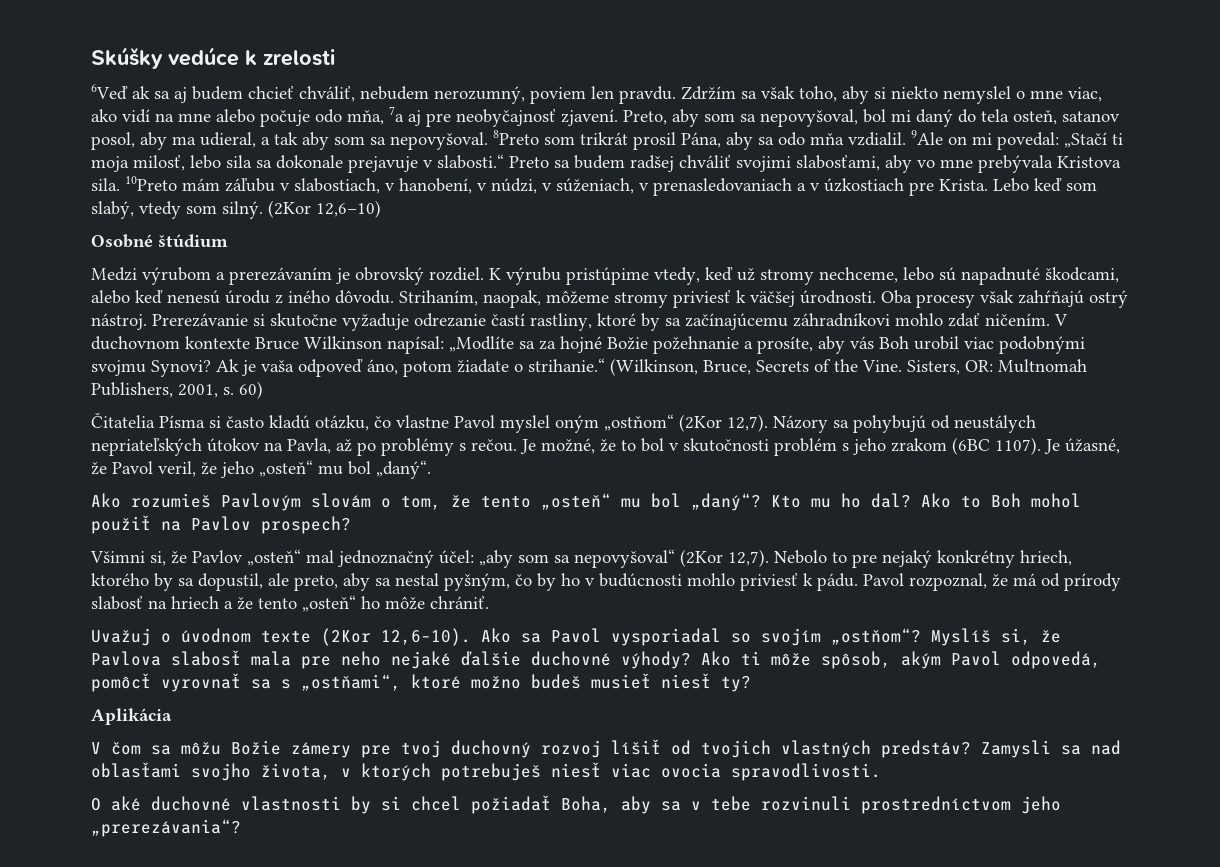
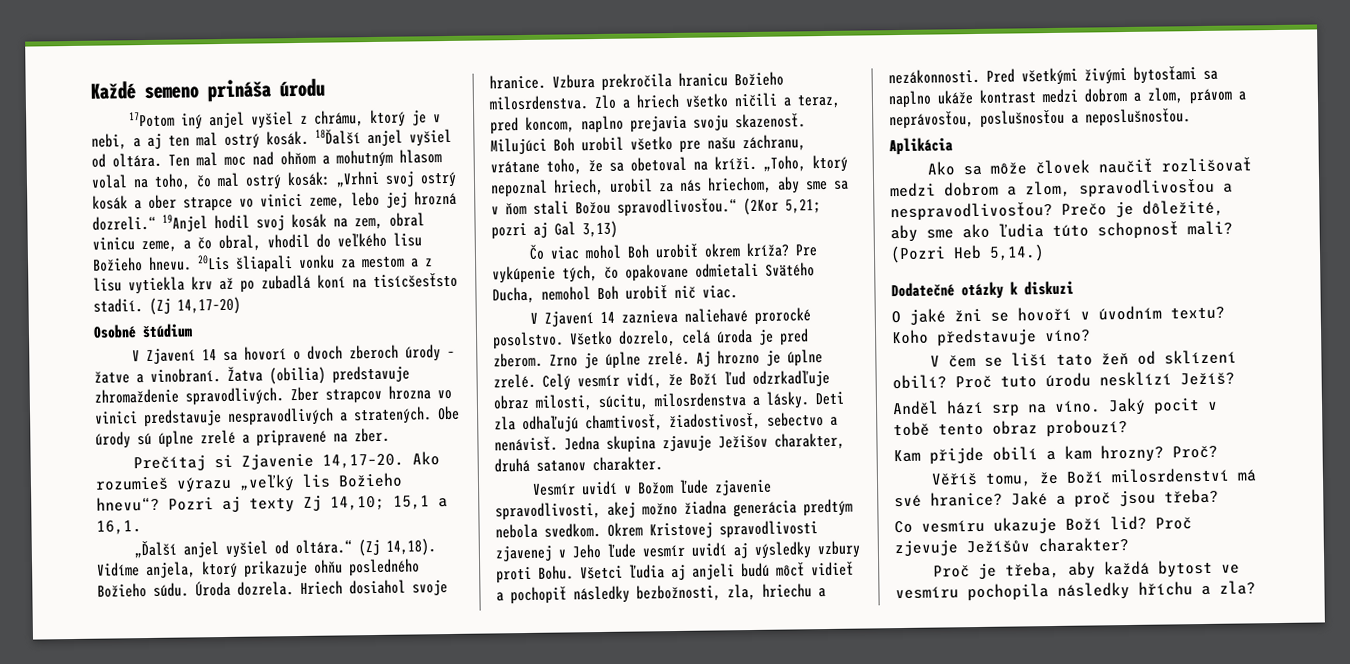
[91,47,335,69] [91,84,1102,104] [91,106,1120,127] [91,130,1123,150] [91,154,1121,173] [91,176,1097,196] [91,200,381,219] [91,234,228,248] [91,267,1119,285] [91,290,1128,308] [91,313,1068,331] [91,336,1085,354] [91,358,1087,377] [91,381,263,399] [91,412,1036,433] [91,437,1120,456] [91,460,431,479] [91,493,1081,511] [91,515,351,534] [90,549,1072,568] [91,573,1121,591] [91,595,489,612] [91,628,1061,646] [91,650,1101,669] [91,673,751,692] [91,708,172,725] [91,739,1121,758] [91,762,881,781] [91,795,1061,814] [91,819,241,837] Skúšky vedúce k zrelosti // 6Veď ak sa aj budem chcieť chváliť, nebudem nerozumný, poviem len pravdu. Zdržím sa však toho, aby si niekto nemyslel o mne viac, ako vidí na mne alebo počuje odo mňa, 7a aj pre neobyčajnosť zjavení. Preto, aby som sa nepovyšoval, bol mi daný do tela osteň, satanov posol, aby ma udieral, a tak aby som sa nepovyšoval. 8Preto som trikrát prosil Pána, aby sa odo mňa vzdialil. 9Ale on mi povedal: „Stačí ti moja milosť, lebo sila sa dokonale prejavuje v slabosti.“ Preto sa budem radšej chváliť svojimi slabosťami, aby vo mne prebývala Kristova sila. 10Preto mám záľubu v slabostiach, v hanobení, v núdzi, v súženiach, v prenasledovaniach a v úzkostiach pre Krista. Lebo keď som slabý, vtedy som silný. (2Kor 12,6–10) // Osobné štúdium // Medzi výrubom a prerezávaním je obrovský rozdiel. K výrubu pristúpime vtedy, keď už stromy nechceme, lebo sú napadnuté škodcami, alebo keď nenesú úrodu z iného dôvodu. Strihaním, naopak, môžeme stromy priviesť k väčšej úrodnosti. Oba procesy však zahŕňajú ostrý nástroj. Prerezávanie si skutočne vyžaduje odrezanie častí rastliny, ktoré by sa začínajúcemu záhradníkovi mohlo zdať ničením. V duchovnom kontexte Bruce Wilkinson napísal: „Modlíte sa za hojné Božie požehnanie a prosíte, aby vás Boh urobil viac podobnými svojmu Synovi? Ak je vaša odpoveď áno, potom žiadate o strihanie.“ (Wilkinson, Bruce, Secrets of the Vine. Sisters, OR: Multnomah Publishers, 2001, s. 60) // Čitatelia Písma si často kladú otázku, čo vlastne Pavol myslel oným „ostňom“ (2Kor 12,7). Názory sa pohybujú od neustálych nepriateľských útokov na Pavla, až po problémy s rečou. Je možné, že to bol v skutočnosti problém s jeho zrakom (6BC 1107). Je úžasné, že Pavol veril, že jeho „osteň“ mu bol „daný“. // Ako rozumieš Pavlovým slovám o tom, že tento „osteň“ mu bol „daný“? Kto mu ho dal? Ako to Boh mohol použiť na Pavlov prospech? // Všimni si, že Pavlov „osteň“ mal jednoznačný účel: „aby som sa nepovyšoval“ (2Kor 12,7). Nebolo to pre nejaký konkrétny hriech, ktorého by sa dopustil, ale preto, aby sa nestal pyšným, čo by ho v budúcnosti mohlo priviesť k pádu. Pavol rozpoznal, že má od prírody slabosť na hriech a že tento „osteň“ ho môže chrániť. // Uvažuj o úvodnom texte (2Kor 12,6–10). Ako sa Pavol vysporiadal so svojím „ostňom“? Myslíš si, že Pavlova slabosť mala pre neho nejaké ďalšie duchovné výhody? Ako ti môže spôsob, akým Pavol odpovedá, pomôcť vyrovnať sa s „ostňami“, ktoré možno budeš musieť niesť ty? // Aplikácia // V čom sa môžu Božie zámery pre tvoj duchovný rozvoj líšiť od tvojich vlastných predstáv? Zamysli sa nad oblasťami svojho života, v ktorých potrebuješ niesť viac ovocia spravodlivosti. // O aké duchovné vlastnosti by si chcel požiadať Boha, aby sa v tebe rozvinuli prostredníctvom jeho „prerezávania“? -> [90,78,325,103] [129,109,442,130] [91,128,452,150] [91,149,442,168] [91,170,457,190] [92,190,457,212] [92,212,425,232] [92,232,422,253] [92,254,433,273] [93,272,458,295] [93,296,241,315] [93,323,193,339] [132,344,456,365] [94,365,410,385] [94,385,452,406] [95,405,460,428] [95,427,390,449] [133,451,441,472] [95,472,403,493] [96,495,448,513] [96,520,142,535] [134,538,437,559] [97,558,420,579] [97,579,448,598] [489,71,784,91] [489,92,841,111] [490,113,806,135] [490,134,806,155] [490,154,848,175] [490,176,849,198] [491,197,821,217] [491,220,618,240] [529,242,819,260] [492,262,815,284] [492,285,738,304] [530,307,812,327] [492,328,809,350] [493,349,823,369] [493,369,830,391] [493,391,844,411] [494,412,838,433] [494,432,845,453] [494,456,663,473] [533,479,773,496] [495,498,853,521] [495,520,818,539] [495,540,861,562] [496,561,854,584] [496,583,826,605] [888,66,1218,86] [888,87,1246,109] [889,108,1191,130] [889,137,953,156] [927,157,1253,176] [890,178,1233,198] [890,199,1224,222] [890,220,1233,243] [890,244,1045,264] [891,280,1074,300] [891,305,1225,325] [891,328,1091,347] [930,349,1238,368] [892,371,1235,390] [892,397,1218,417] [893,419,1128,438] [893,444,1218,465] [931,467,1258,487] [894,488,1219,508] [894,515,1192,534] [894,536,1129,557] [933,559,1241,579] [895,580,1256,602] Každé semeno prináša úrodu // 17Potom iný anjel vyšiel z chrámu, ktorý je v nebi, a aj ten mal ostrý kosák. 18Ďalší anjel vyšiel od oltára. Ten mal moc nad ohňom a mohutným hlasom volal na toho, čo mal ostrý kosák: „Vrhni svoj ostrý kosák a ober strapce vo vinici zeme, lebo jej hrozná dozreli.“ 19Anjel hodil svoj kosák na zem, obral vinicu zeme, a čo obral, vhodil do veľkého lisu Božieho hnevu. 20Lis šliapali vonku za mestom a z lisu vytiekla krv až po zubadlá koní na tisícšesťsto stadií. (Zj 14,17–20) // Osobné štúdium // V Zjavení 14 sa hovorí o dvoch zberoch úrody – žatve a vinobraní. Žatva (obilia) predstavuje zhromaždenie spravodlivých. Zber strapcov hrozna vo vinici predstavuje nespravodlivých a stratených. Obe úrody sú úplne zrelé a pripravené na zber. // Prečítaj si Zjavenie 14,17–20. Ako rozumieš výrazu „veľký lis Božieho hnevu“? Pozri aj texty Zj 14,10; 15,1 a 16,1. // „Ďalší anjel vyšiel od oltára.“ (Zj 14,18). Vidíme anjela, ktorý prikazuje ohňu posledného Božieho súdu. Úroda dozrela. Hriech dosiahol svoje hranice. Vzbura prekročila hranicu Božieho milosrdenstva. Zlo a hriech všetko ničili a teraz, pred koncom, naplno prejavia svoju skazenosť. Milujúci Boh urobil všetko pre našu záchranu, vrátane toho, že sa obetoval na kríži. „Toho, ktorý nepoznal hriech, urobil za nás hriechom, aby sme sa v ňom stali Božou spravodlivosťou.“ (2Kor 5,21; pozri aj Gal 3,13) // Čo viac mohol Boh urobiť okrem kríža? Pre vykúpenie tých, čo opakovane odmietali Svätého Ducha, nemohol Boh urobiť nič viac. // V Zjavení 14 zaznieva naliehavé prorocké posolstvo. Všetko dozrelo, celá úroda je pred zberom. Zrno je úplne zrelé. Aj hrozno je úplne zrelé. Celý vesmír vidí, že Boží ľud odzrkadľuje obraz milosti, súcitu, milosrdenstva a lásky. Deti zla odhaľujú chamtivosť, žiadostivosť, sebectvo a nenávisť. Jedna skupina zjavuje Ježišov charakter, druhá satanov charakter. // Vesmír uvidí v Božom ľude zjavenie spravodlivosti, akej možno žiadna generácia predtým nebola svedkom. Okrem Kristovej spravodlivosti zjavenej v Jeho ľude vesmír uvidí aj výsledky vzbury proti Bohu. Všetci ľudia aj anjeli budú môcť vidieť a pochopiť následky bezbožnosti, zla, hriechu a nezákonnosti. Pred všetkými živými bytosťami sa naplno ukáže kontrast medzi dobrom a zlom, právom a neprávosťou, poslušnosťou a neposlušnosťou. // Aplikácia // Ako sa môže človek naučiť rozlišovať medzi dobrom a zlom, spravodlivosťou a nespravodlivosťou? Prečo je dôležité, aby sme ako ľudia túto schopnosť mali? (Pozri Heb 5,14.) // Dodatečné otázky k diskuzi // O jaké žni se hovoří v úvodním textu? Koho představuje víno? // V čem se liší tato žeň od sklízení obilí? Proč tuto úrodu nesklízí Ježíš? // Anděl hází srp na víno. Jaký pocit v tobě tento obraz probouzí? // Kam přijde obilí a kam hrozny? Proč? // Věříš tomu, že Boží milosrdenství má své hranice? Jaké a proč jsou třeba? // Co vesmíru ukazuje Boží lid? Proč zjevuje Ježíšův charakter? // Proč je třeba, aby každá bytost ve vesmíru pochopila následky hříchu a zla?

